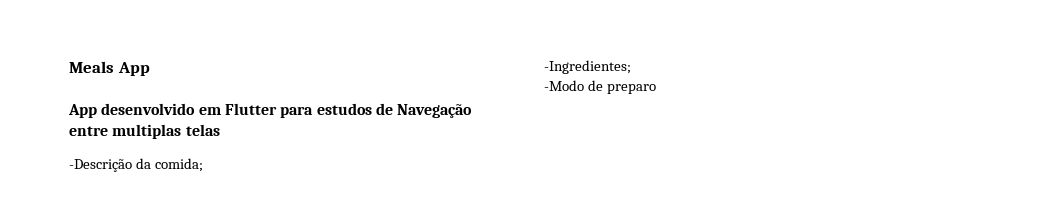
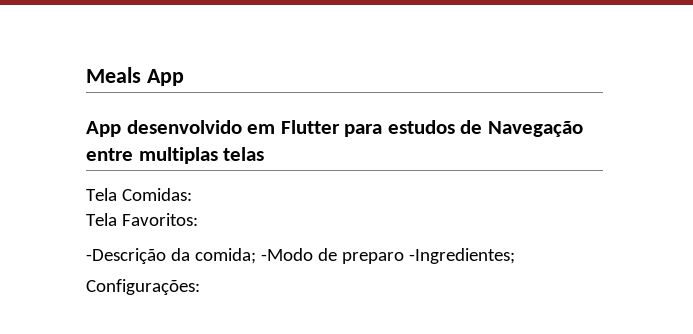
(220, 130) none -> [86,188,192,201] [86,213,198,226] // Tela Comidas: // Tela Favoritos:
[544,60,631,74] // -Ingredientes; // -> (256, 256) none
(656, 89) none -> [408,248,515,264] [86,279,200,295] -Ingredientes; // Configurações:

